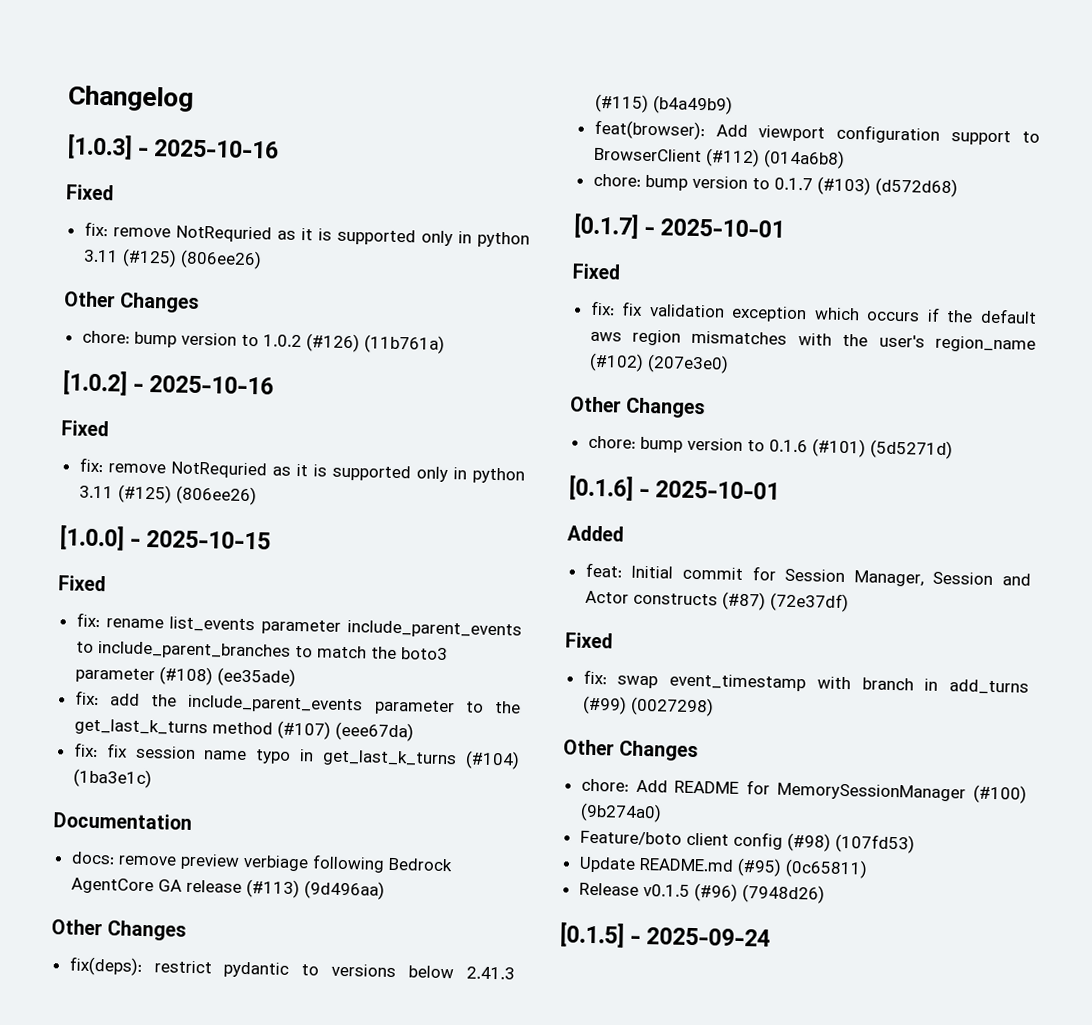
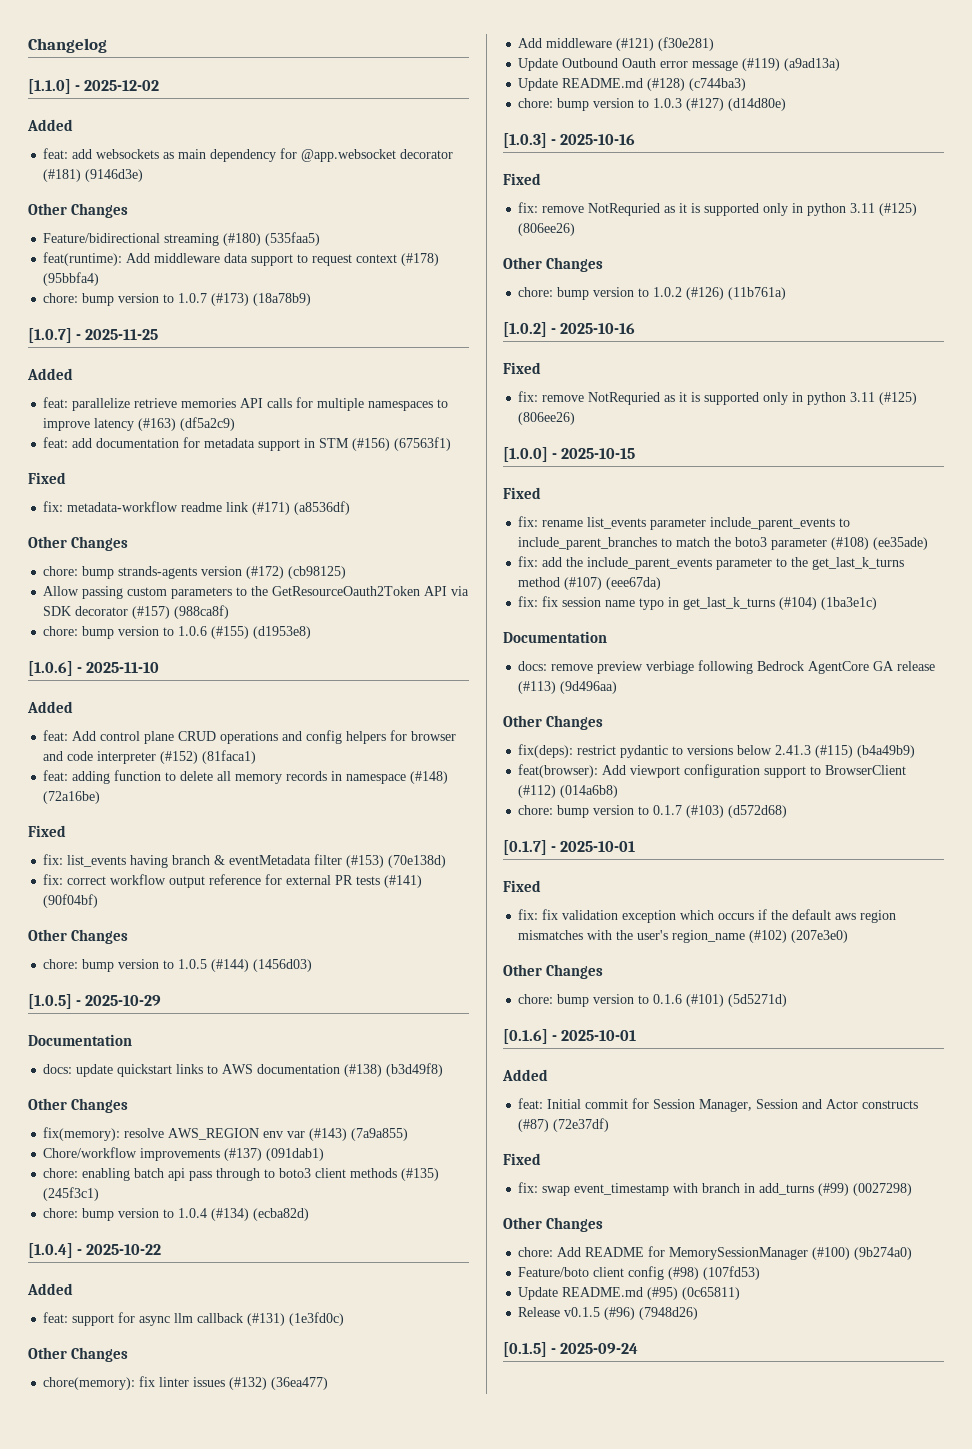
(194, 98) none -> [28,79,160,94] [27,119,73,131] [43,148,454,162] [43,169,144,182] [28,203,128,218] [43,232,321,246] [43,252,440,266] [43,272,100,286] [43,293,312,306] [28,328,159,343] [27,368,73,380] [43,397,449,411] [43,417,236,431] [43,437,452,451] [28,472,66,484] [43,501,351,515] [28,536,128,551] [43,566,347,579] [43,586,470,599] [43,605,230,619] [43,626,312,639] [28,661,160,676] [27,701,73,713] [43,730,457,744] [43,750,257,764] [43,770,449,784] [43,791,101,804] [28,825,66,837] [43,854,447,868] [43,874,423,888] [43,894,99,908] [28,929,128,944] [43,959,313,972] [28,994,162,1009] [28,1034,132,1046] [43,1063,444,1077] [28,1098,128,1113] [43,1127,409,1141] [43,1147,325,1161] [43,1168,440,1181] [43,1187,100,1201] [43,1208,310,1221] [28,1243,162,1258] [27,1283,73,1295] [43,1312,345,1326] [28,1347,128,1362] [43,1376,329,1390] [518,37,715,51] [518,58,841,71] [518,78,747,91] [518,98,787,111] // [1.1.0] - 2025-12-02 // Added // feat: add websockets as main dependency for @app.websocket decorator (#181) (9146d3e) // Other Changes // Feature/bidirectional streaming (#180) (535faa5) // feat(runtime): Add middleware data support to request context (#178) (95bbfa4) // chore: bump version to 1.0.7 (#173) (18a78b9) // [1.0.7] - 2025-11-25 // Added // feat: parallelize retrieve memories API calls for multiple namespaces to improve latency (#163) (df5a2c9) // feat: add documentation for metadata support in STM (#156) (67563f1) // Fixed // fix: metadata-workflow readme link (#171) (a8536df) // Other Changes // chore: bump strands-agents version (#172) (cb98125) // Allow passing custom parameters to the GetResourceOauth2Token API via SDK decorator (#157) (988ca8f) // chore: bump version to 1.0.6 (#155) (d1953e8) // [1.0.6] - 2025-11-10 // Added // feat: Add control plane CRUD operations and config helpers for browser and code interpreter (#152) (81faca1) // feat: adding function to delete all memory records in namespace (#148) (72a16be) // Fixed // fix: list_events having branch & eventMetadata filter (#153) (70e138d) // fix: correct workflow output reference for external PR tests (#141) (90f04bf) // Other Changes // chore: bump version to 1.0.5 (#144) (1456d03) // [1.0.5] - 2025-10-29 // Documentation // docs: update quickstart links to AWS documentation (#138) (b3d49f8) // Other Changes // fix(memory): resolve AWS_REGION env var (#143) (7a9a855) // Chore/workflow improvements (#137) (091dab1) // chore: enabling batch api pass through to boto3 client methods (#135) (245f3c1) // chore: bump version to 1.0.4 (#134) (ecba82d) // [1.0.4] - 2025-10-22 // Added // feat: support for async llm callback (#131) (1e3fd0c) // Other Changes // chore(memory): fix linter issues (#132) (36ea477) // Add middleware (#121) (f30e281) // Update Outbound Oauth error message (#119) (a9ad13a) // Update README.md (#128) (c744ba3) // chore: bump version to 1.0.3 (#127) (d14d80e)

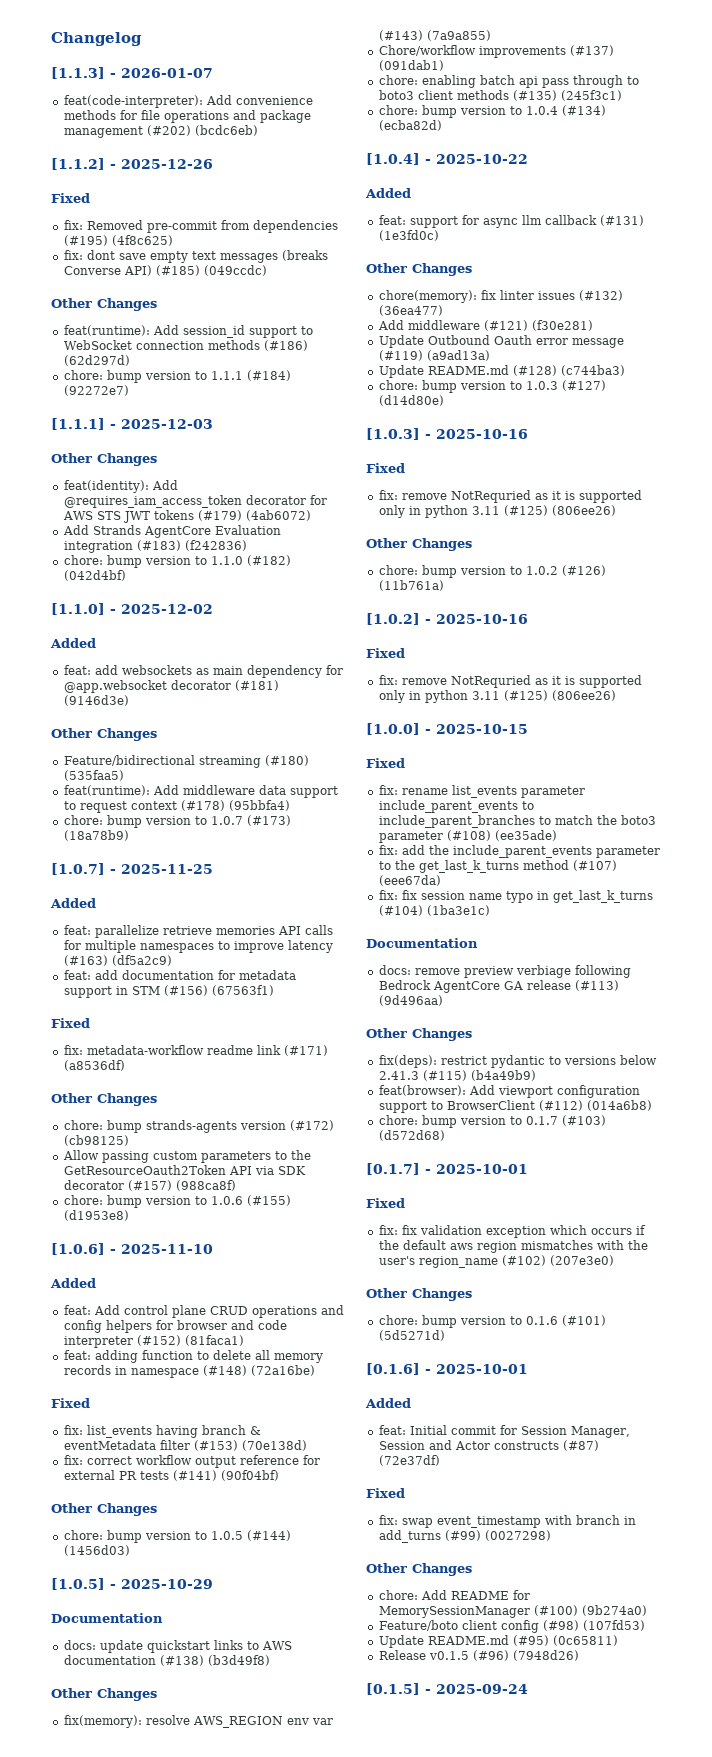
(107, 45) none -> [51,67,213,79] [63,95,313,108] [63,110,311,123] [63,125,258,138] [51,158,213,170] [51,193,90,203] [63,220,338,233] [63,235,173,246] [63,250,328,263] [63,265,267,276] [51,298,157,311] [63,325,313,338] [63,340,308,351] [63,355,130,366] [63,370,291,383] [63,385,129,396] [51,418,213,430] [51,453,157,466] [63,480,178,493] [63,495,327,508] [62,510,311,523] [62,525,281,538] [63,540,247,553] [63,555,291,568] [63,570,126,581] // [1.1.3] - 2026-01-07 // feat(code-interpreter): Add convenience methods for file operations and package management (#202) (bcdc6eb) // [1.1.2] - 2025-12-26 // Fixed // fix: Removed pre-commit from dependencies (#195) (4f8c625) // fix: dont save empty text messages (breaks Converse API) (#185) (049ccdc) // Other Changes // feat(runtime): Add session_id support to WebSocket connection methods (#186) (62d297d) // chore: bump version to 1.1.1 (#184) (92272e7) // [1.1.1] - 2025-12-03 // Other Changes // feat(identity): Add @requires_iam_access_token decorator for AWS STS JWT tokens (#179) (4ab6072) // Add Strands AgentCore Evaluation integration (#183) (f242836) // chore: bump version to 1.1.0 (#182) (042d4bf)

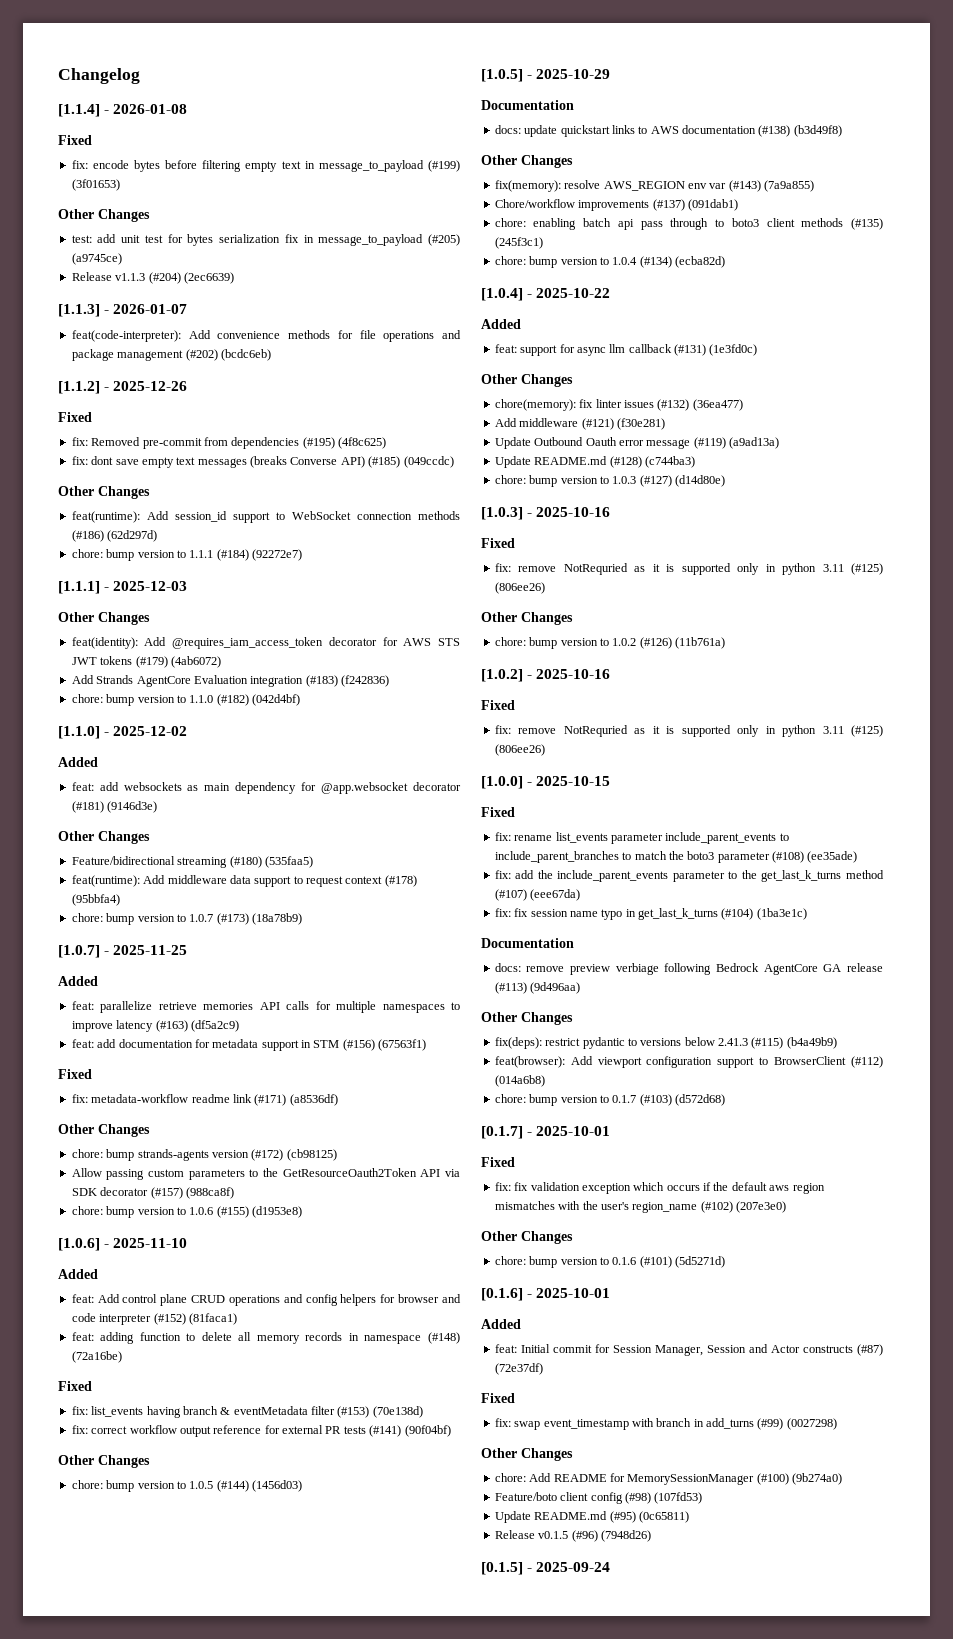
(142, 39) none -> [58,104,188,117] [58,135,92,145] [71,160,460,172] [71,179,120,191] [58,209,150,222] [71,234,460,246] [71,253,122,265] [71,272,234,284] // [1.1.4] - 2026-01-08 // Fixed // fix: encode bytes before filtering empty text in message_to_payload (#199) (3f01653) // Other Changes // test: add unit test for bytes serialization fix in message_to_payload (#205) (a9745ce) // Release v1.1.3 (#204) (2ec6639)

